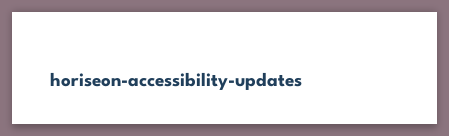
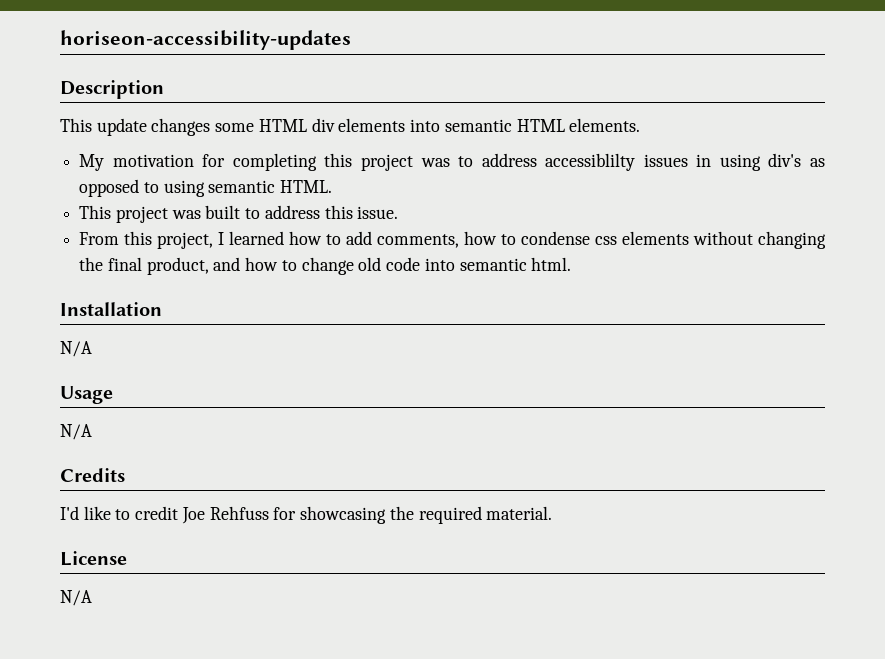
(302, 81) none -> [60,80,164,99] [60,118,641,136] [79,153,826,171] [79,179,333,197] [79,205,399,223] [79,231,827,249] [79,257,572,275] [60,302,162,316] [60,341,92,357] [60,386,113,404] [60,424,92,440] [60,468,125,482] [60,506,553,524] [60,551,127,566] [60,590,92,606] // Description // This update changes some HTML div elements into semantic HTML elements. // My motivation for completing this project was to address accessiblilty issues in using div's as opposed to using semantic HTML. // This project was built to address this issue. // From this project, I learned how to add comments, how to condense css elements without changing the final product, and how to change old code into semantic html. // Installation // N/A // Usage // N/A // Credits // I'd like to credit Joe Rehfuss for showcasing the required material. // License // N/A

